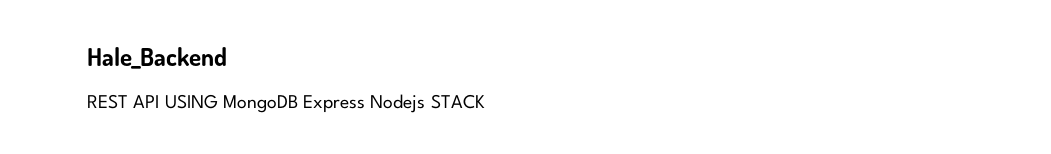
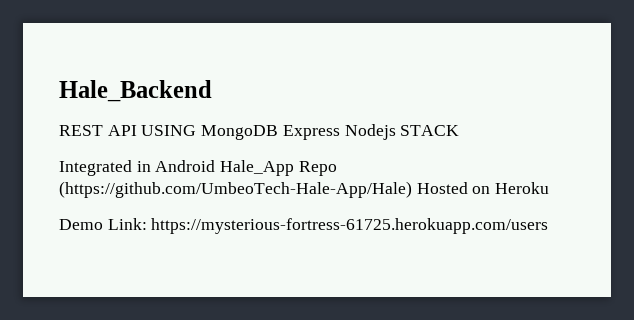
(485, 101) none -> [59,160,337,176] [59,181,550,198] [59,218,549,234] // Integrated in Android Hale_App Repo (https://github.com/UmbeoTech-Hale-App/Hale) Hosted on Heroku // Demo Link: https://mysterious-fortress-61725.herokuapp.com/users

